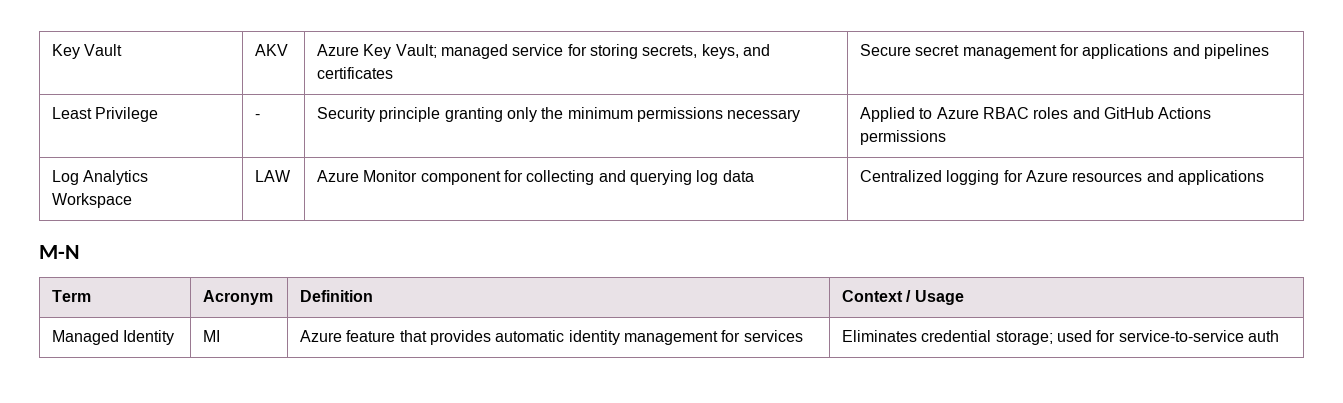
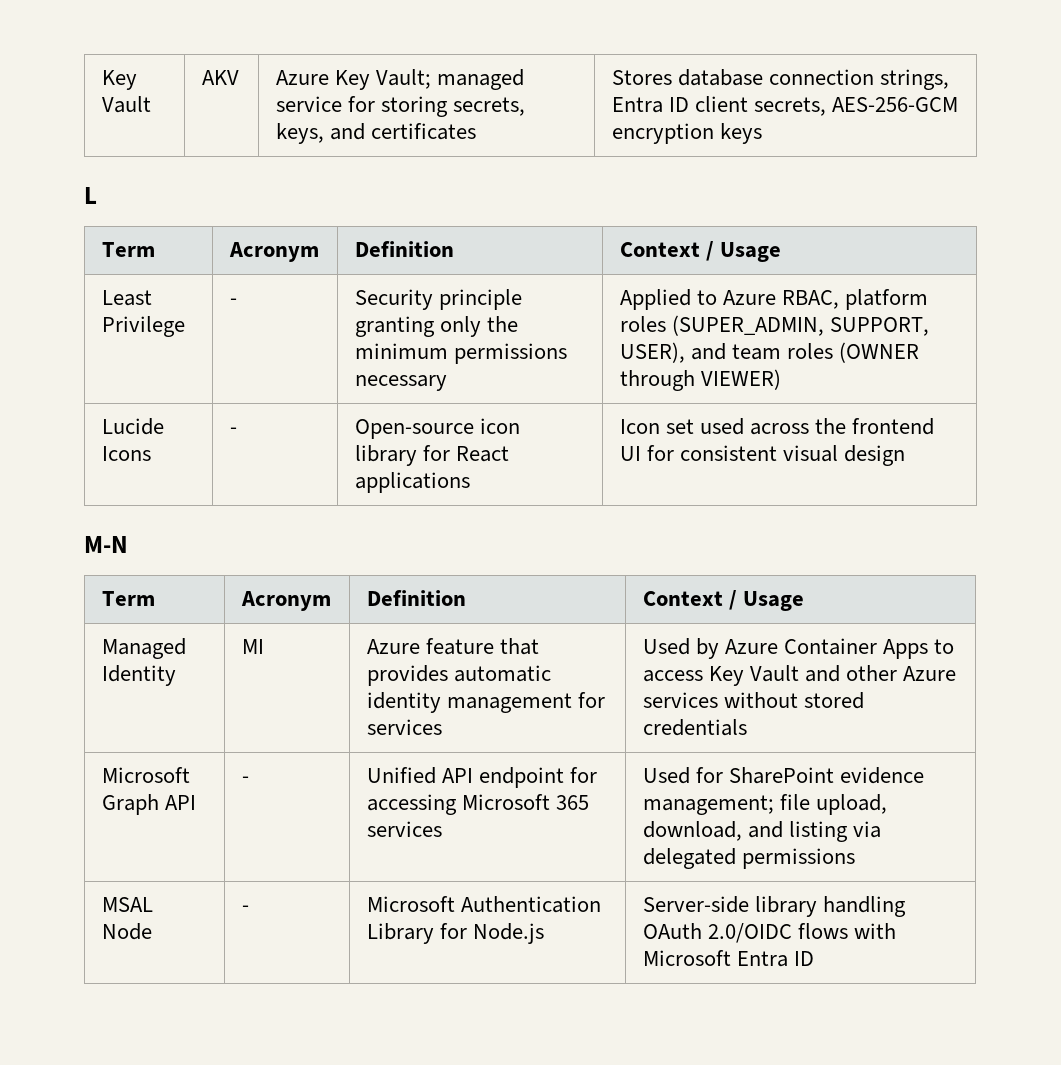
[860,44,1270,59] Secure secret management for applications and pipelines -> [611,69,949,90] [611,96,958,116] [611,123,762,144] [84,187,97,204] [101,242,155,257] [228,242,319,262] [354,241,454,257] [619,241,781,262] Stores database connection strings, Entra ID client secrets, AES-256-GCM encryption keys // L // Term | Acronym | Definition | Context / Usage
[983,107,1212,119] [860,130,947,145] [52,170,149,185] [52,193,133,208] [255,170,292,182] [317,170,754,185] [860,170,1265,185] RBAC roles and GitHub Actions permissions // Log Analytics Workspace | LAW | Azure Monitor component for collecting and querying log data | Centralized logging for Azure resources and applications -> [781,289,928,310] [619,315,929,336] [619,342,919,363] [619,369,781,391] [101,418,164,435] [101,446,151,461] [229,427,237,434] [354,418,520,439] [354,445,509,466] [354,472,470,493] [619,418,934,435] [619,445,905,466] RBAC, platform roles (SUPER_ADMIN, SUPPORT, USER), and team roles (OWNER through VIEWER) // Lucide Icons | - | Open-source icon library for React applications | Icon set used across the frontend UI for consistent visual design
[842,330,1280,345] Eliminates credential storage; used for service-to-service auth -> [642,638,954,659] [642,665,956,686] [642,692,864,709] [642,719,747,736] [101,767,190,783] [101,794,196,815] [241,776,249,783] [366,767,597,788] [366,794,589,815] [366,821,442,837] [642,767,924,784] [642,794,887,815] [642,821,881,842] [642,848,855,869] [101,897,153,912] [101,923,152,940] [241,905,249,912] [366,896,601,913] [366,923,544,944] [642,896,906,917] [642,923,896,943] [642,950,814,967] Used by Azure Container Apps to access Key Vault and other Azure services without stored credentials // Microsoft Graph API | - | Unified API endpoint for accessing Microsoft 365 services | Used for SharePoint evidence management; file upload, download, and listing via delegated permissions // MSAL Node | - | Microsoft Authentication Library for Node.js | Server-side library handling OAuth 2.0/OIDC flows with Microsoft Entra ID

